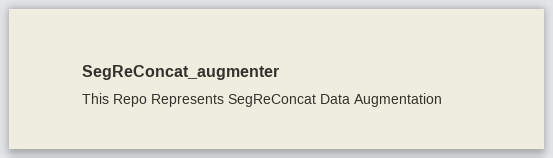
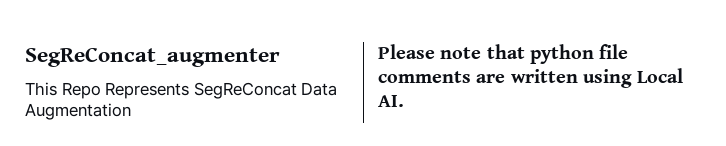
(442, 100) none -> [378,44,629,64] [378,68,684,88] [378,95,404,107] // Please note that python file comments are written using Local AI.

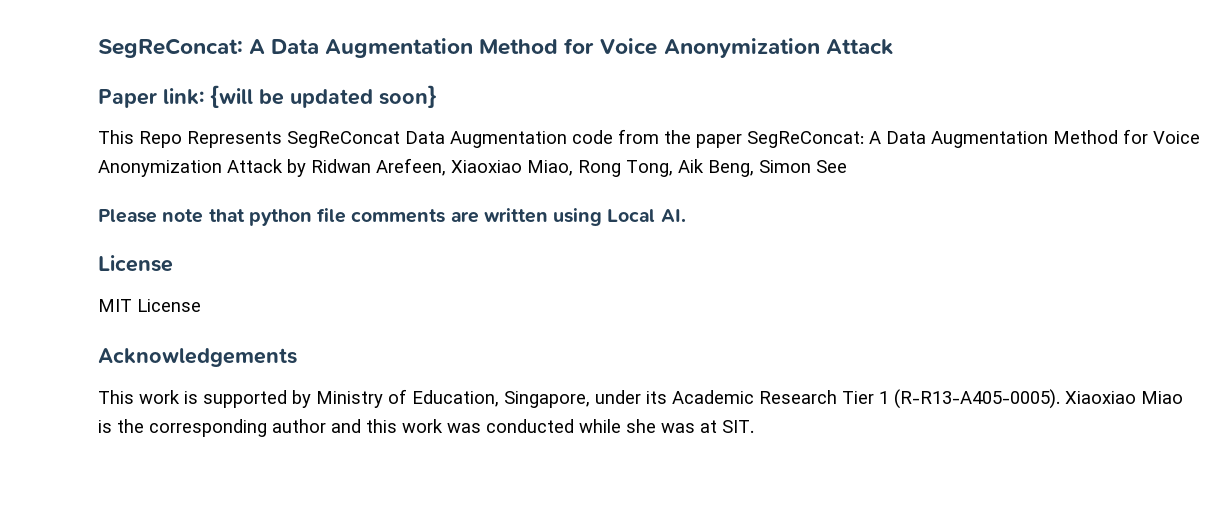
[25,47,280,67] SegReConcat_augmenter -> [98,38,893,58] [98,85,437,108] SegReConcat: A Data Augmentation Method for Voice Anonymization Attack // Paper link: {will be updated soon}
(131, 111) none -> [572,129,1200,148] [98,158,847,177] code from the paper SegReConcat: A Data Augmentation Method for Voice Anonymization Attack by Ridwan Arefeen, Xiaoxiao Miao, Rong Tong, Aik Beng, Simon See
(404, 101) none -> [98,255,173,272] [98,299,201,312] [98,348,297,367] [98,389,1183,409] [98,419,754,437] // License // MIT License // Acknowledgements // This work is supported by Ministry of Education, Singapore, under its Academic Research Tier 1 (R-R13-A405-0005). Xiaoxiao Miao is the corresponding author and this work was conducted while she was at SIT.

